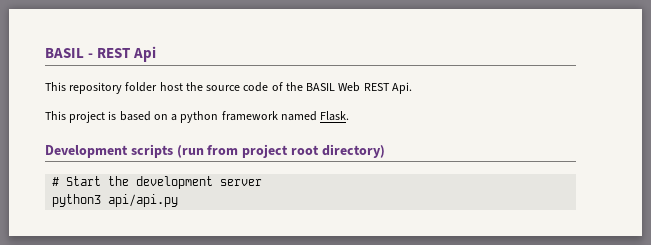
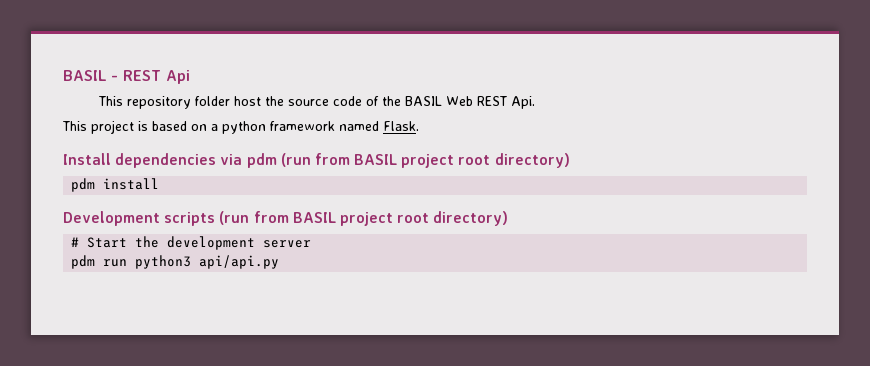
(350, 116) none -> [63,153,570,168] [71,178,160,192] // Install dependencies via pdm (run from BASIL project root directory) // pdm install
(239, 150) none -> [292,212,336,223] BASIL
(263, 182) none -> [71,255,128,269] pdm run

